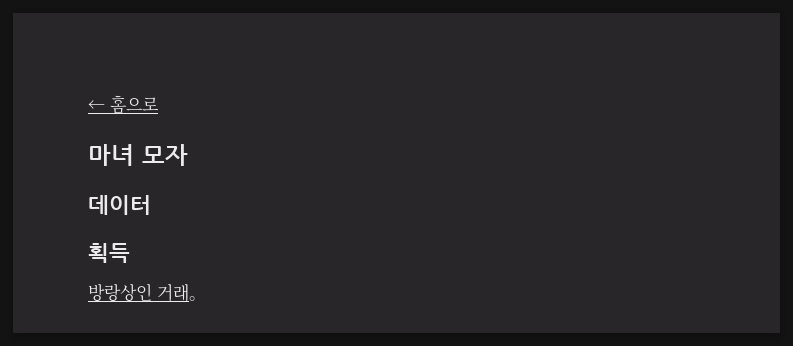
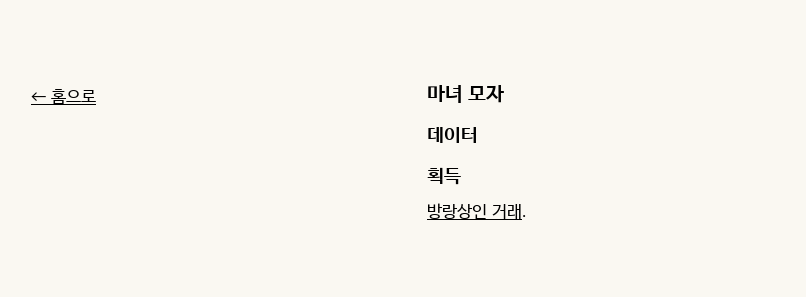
[156,284,206,302] 거래。 -> [491,204,526,219] 거래.

